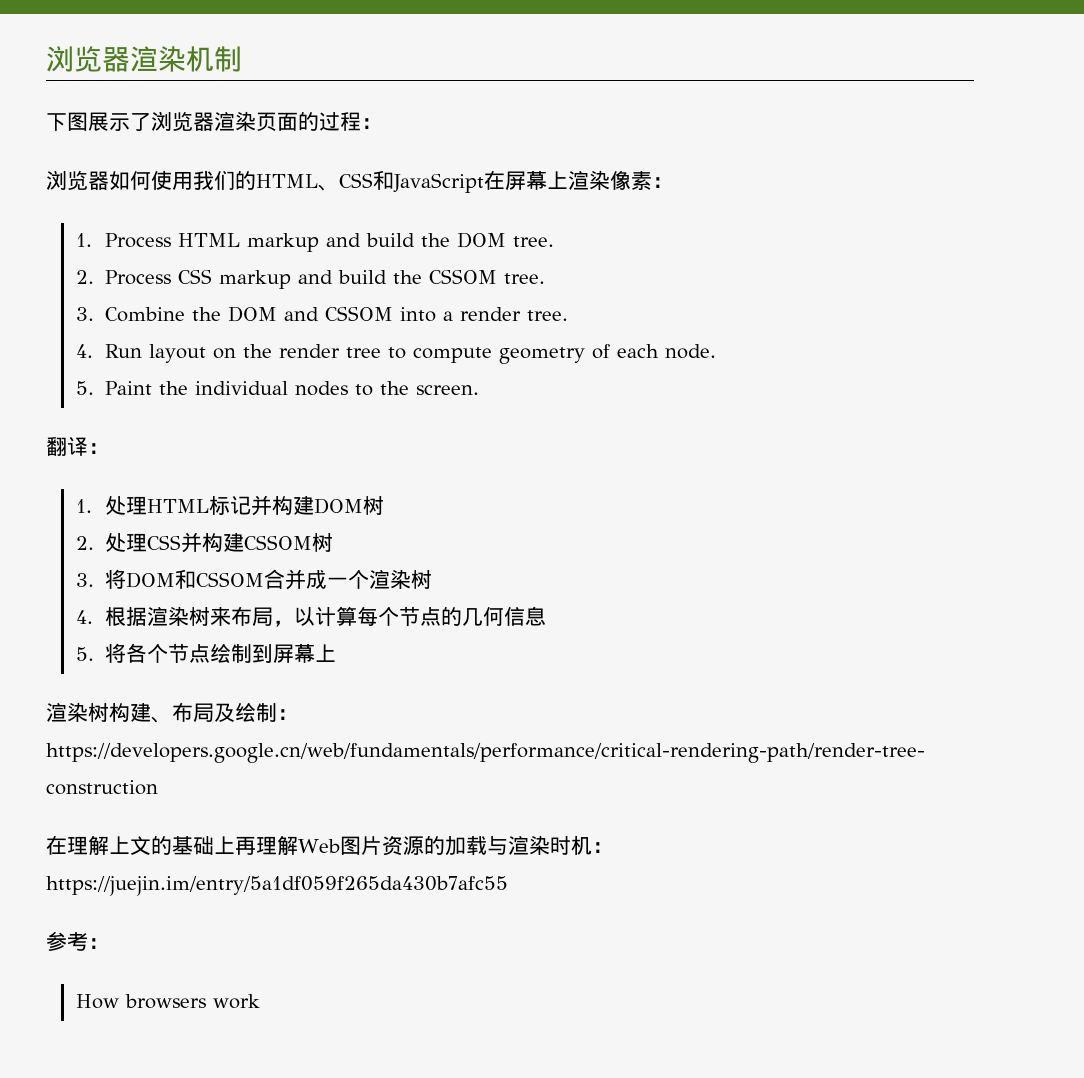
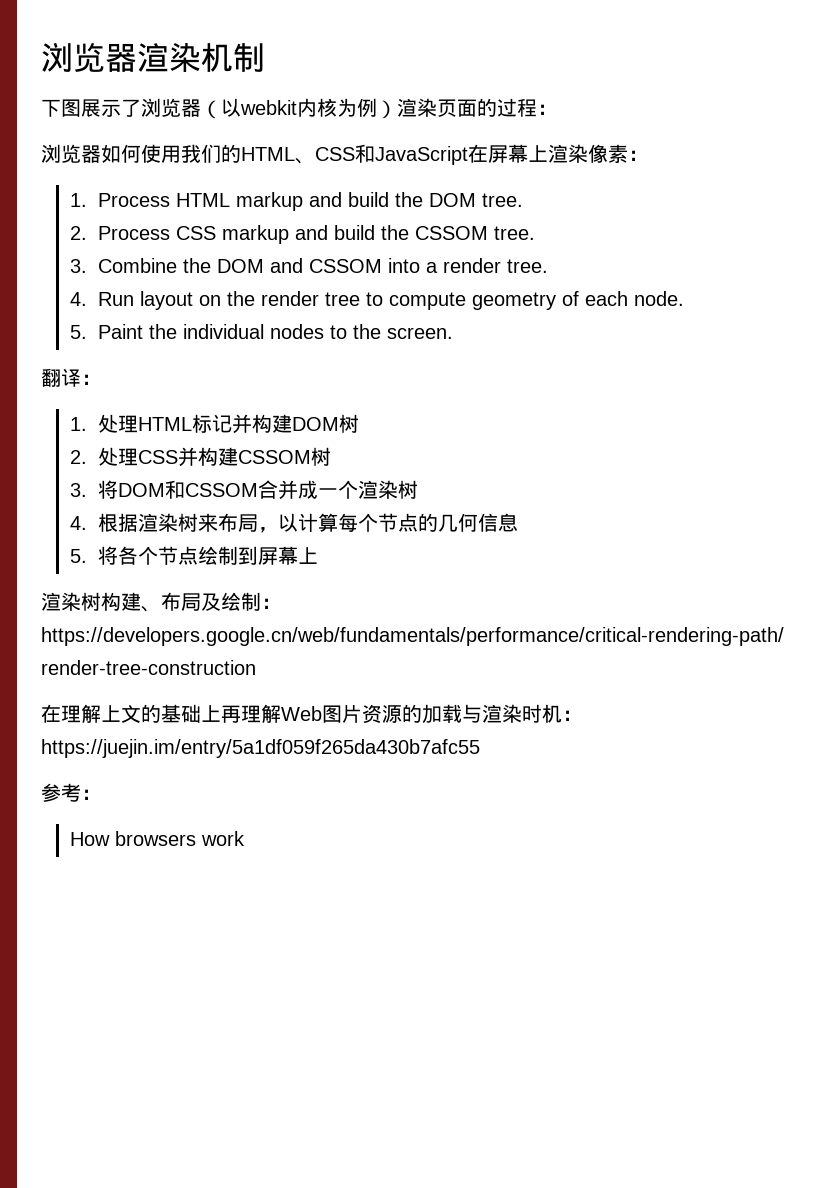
(214, 121) none -> [201,98,397,119] （以webkit内核为例）

